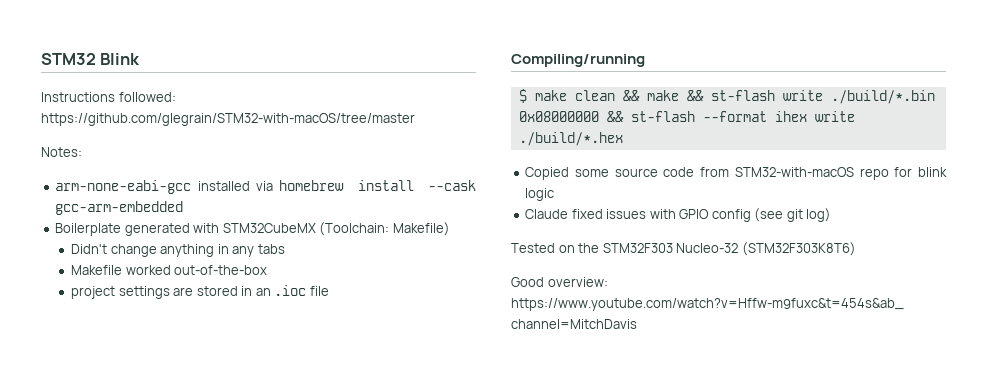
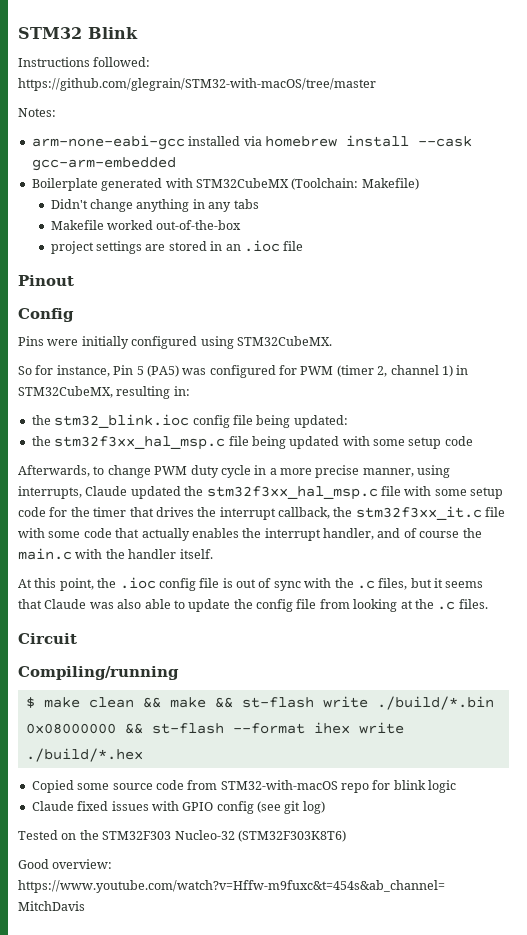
(329, 291) none -> [18,275,74,286] [18,308,74,322] [18,336,332,349] [18,365,469,378] [18,386,190,399] [31,414,348,428] [31,436,473,450] [18,465,451,478] [18,486,503,500] [18,506,506,520] [18,528,482,541] [18,548,213,560] [18,577,484,591] [18,599,488,612] [18,633,77,644] // Pinout // Config // Pins were initially configured using STM32CubeMX. // So for instance, Pin 5 (PA5) was configured for PWM (timer 2, channel 1) in STM32CubeMX, resulting in: // the stm32_blink.ioc config file being updated: // the stm32f3xx_hal_msp.c file being updated with some setup code // Afterwards, to change PWM duty cycle in a more precise manner, using interrupts, Claude updated the stm32f3xx_hal_msp.c file with some setup code for the timer that drives the interrupt callback, the stm32f3xx_it.c file with some code that actually enables the interrupt handler, and of course the main.c with the handler itself. // At this point, the .ioc config file is out of sync with the .c files, but it seems that Claude was also able to update the config file from looking at the .c files. // Circuit

